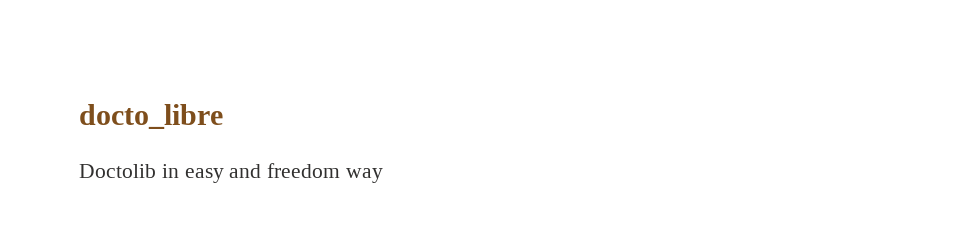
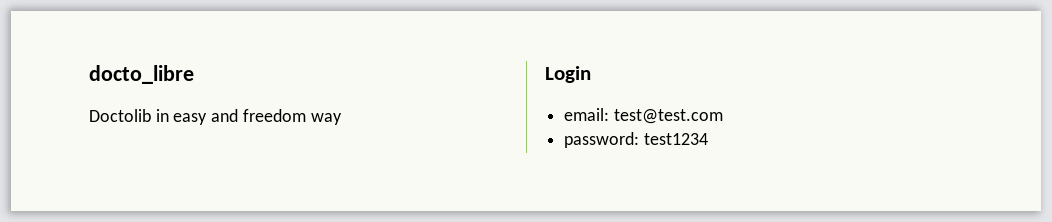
(384, 175) none -> [545,66,591,83] [564,108,723,124] [564,132,708,148] // Login // email: test@test.com // password: test1234

